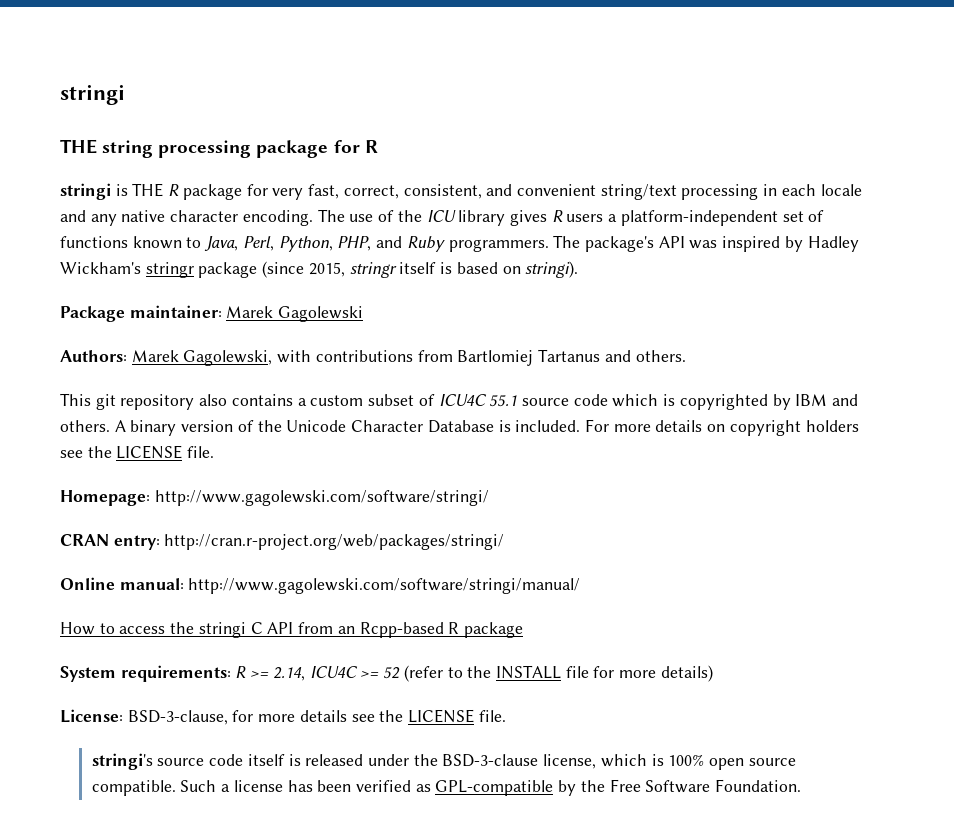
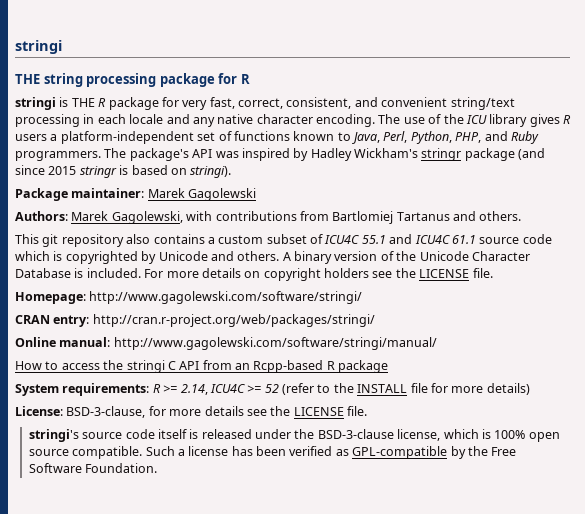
[262,261,437,278] (since 2015, stringr itself -> [518,148,546,160] [15,165,117,178] (and since 2015 stringr
(518, 401) none -> [389,234,476,244] and ICU4C 61.1
[795,394,828,406] IBM -> [158,251,208,261] Unicode

